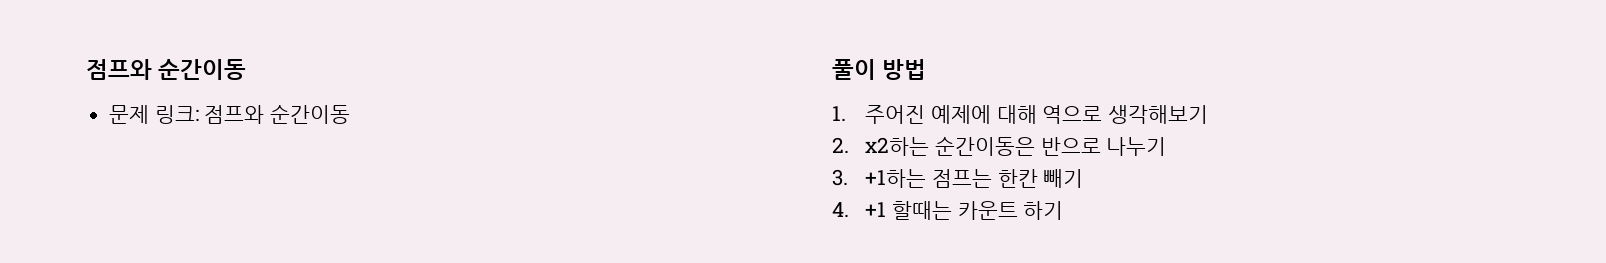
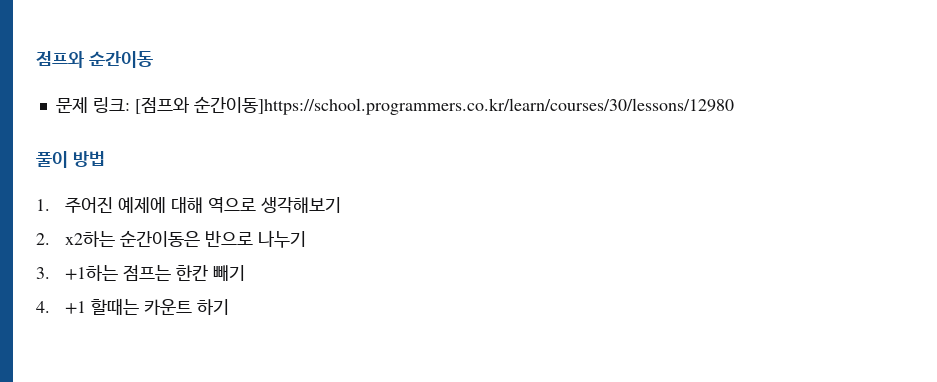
[204,104,351,124] 점프와 순간이동 -> [134,96,734,115] [점프와 순간이동]https://school.programmers.co.kr/learn/courses/30/lessons/12980

